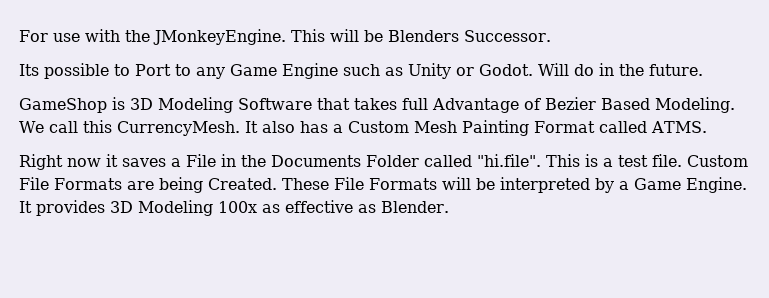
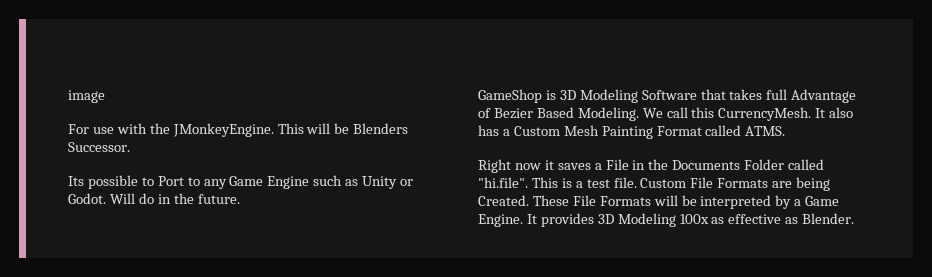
(19, 36) none -> [68,90,105,103] image //

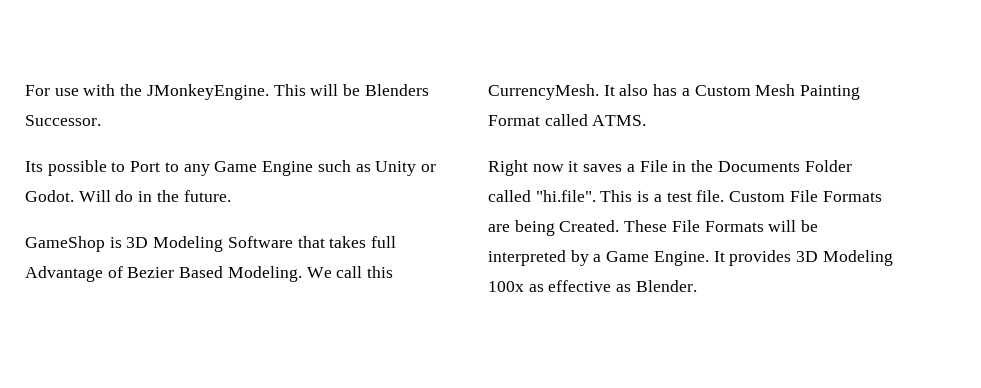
[68,90,105,103] image // -> (25, 90) none

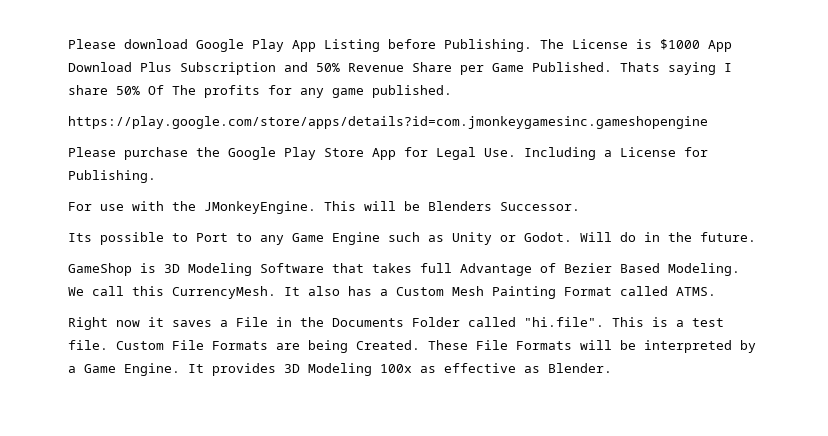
(25, 90) none -> [68,39,732,52] [68,62,732,75] [68,85,452,98] [68,116,708,129] [68,147,708,160] [68,170,156,183] Please download Google Play App Listing before Publishing. The License is $1000 App Download Plus Subscription and 50% Revenue Share per Game Published. Thats saying I share 50% Of The profits for any game published. // https://play.google.com/store/apps/details?id=com.jmonkeygamesinc.gameshopengine // Please purchase the Google Play Store App for Legal Use. Including a License for Publishing. //

